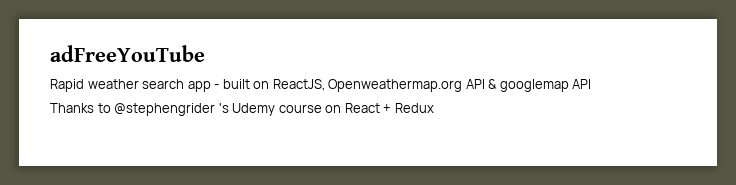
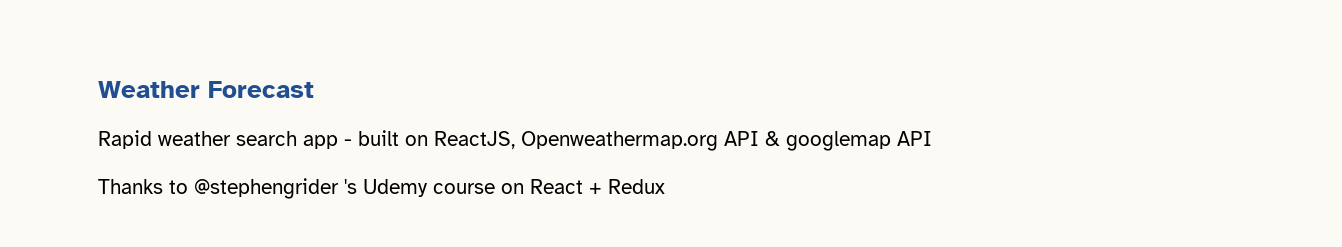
[50,45,205,62] adFreeYouTube -> [98,81,314,98] Weather Forecast

